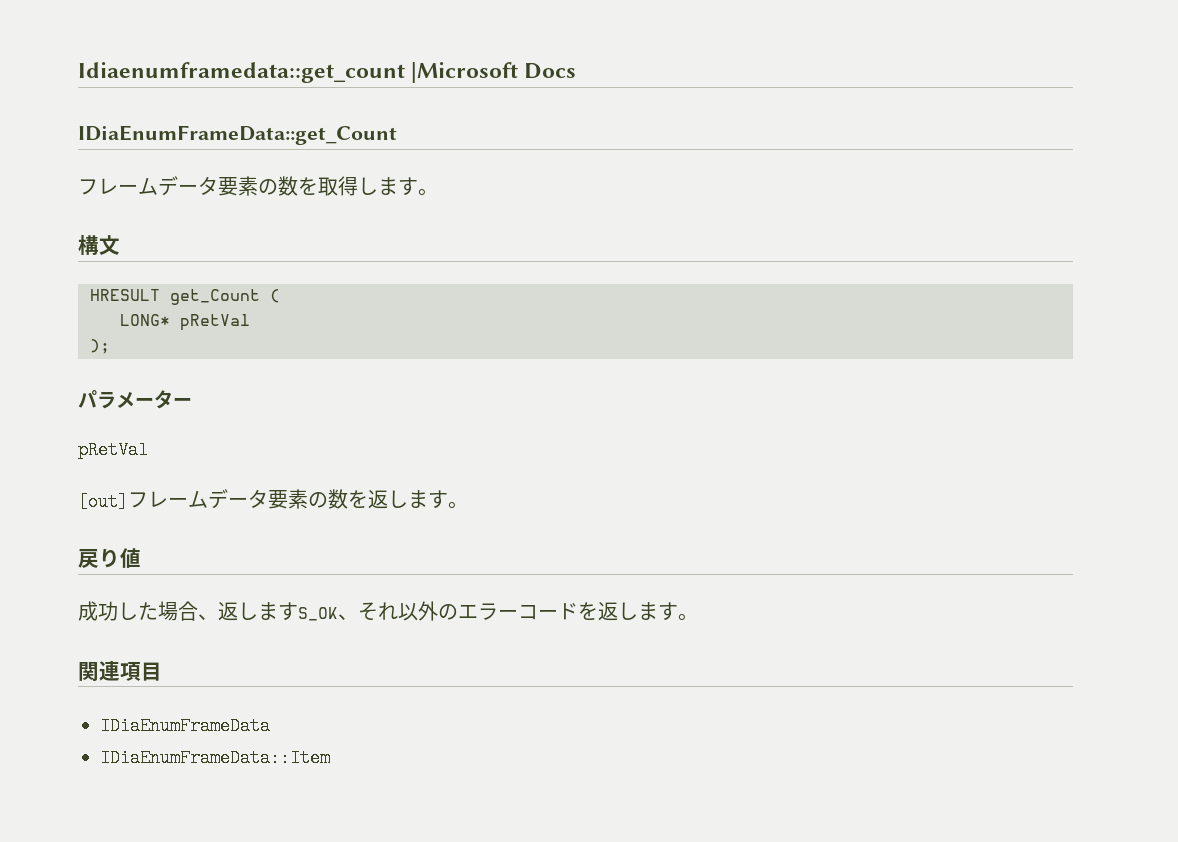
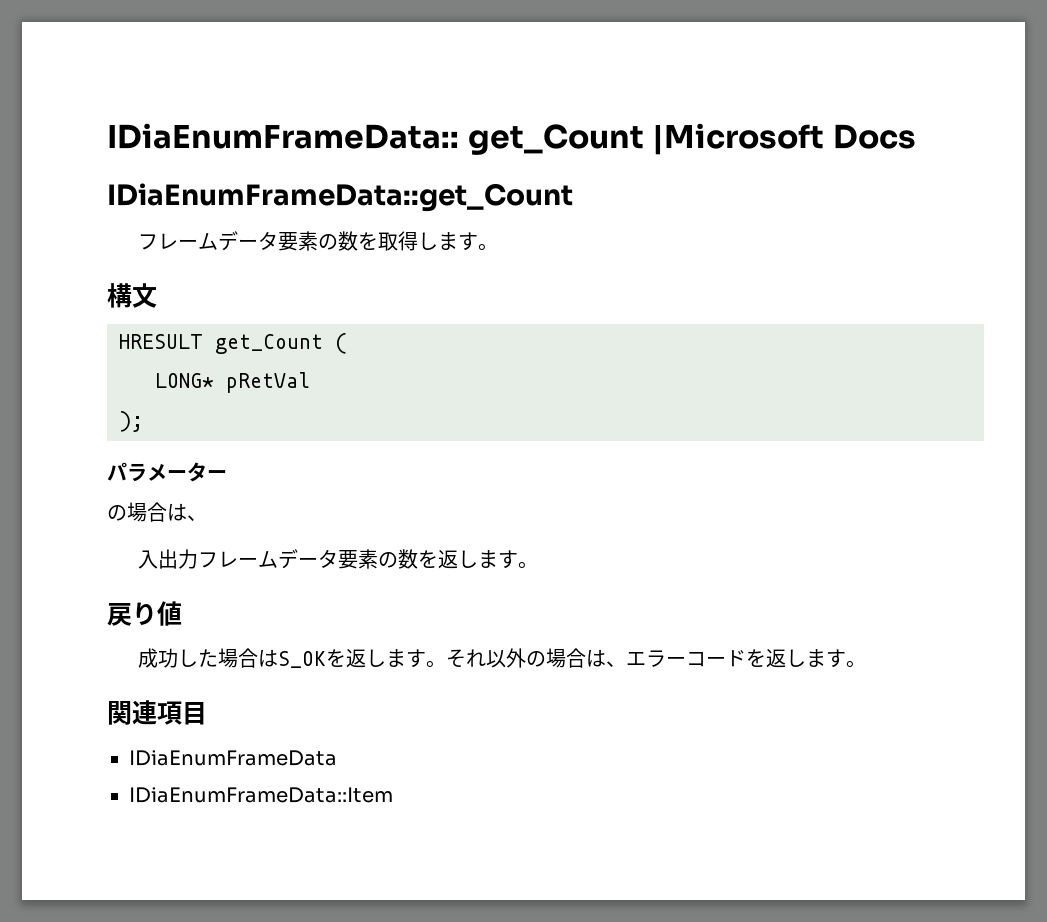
[78,62,405,83] Idiaenumframedata::get_count -> [107,123,644,155] IDiaEnumFrameData:: get_Count
[78,441,148,459] [78,493,128,511] pRetVal // [out] -> [107,502,207,522] [137,549,198,569] の場合は、 // 入出力
[198,602,358,621] 、返しますS_OK、 -> [257,649,446,668] はS_OKを返します。
(458, 612) none -> [545,648,626,668] 場合は、

